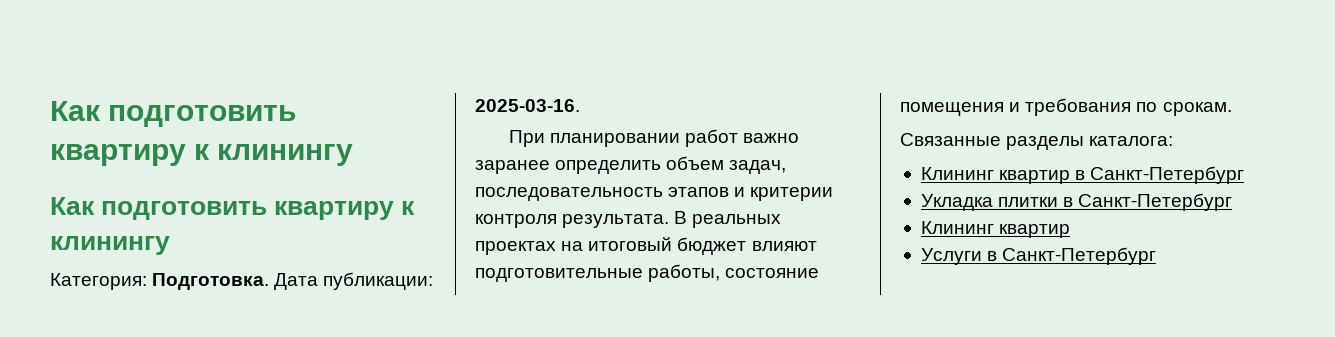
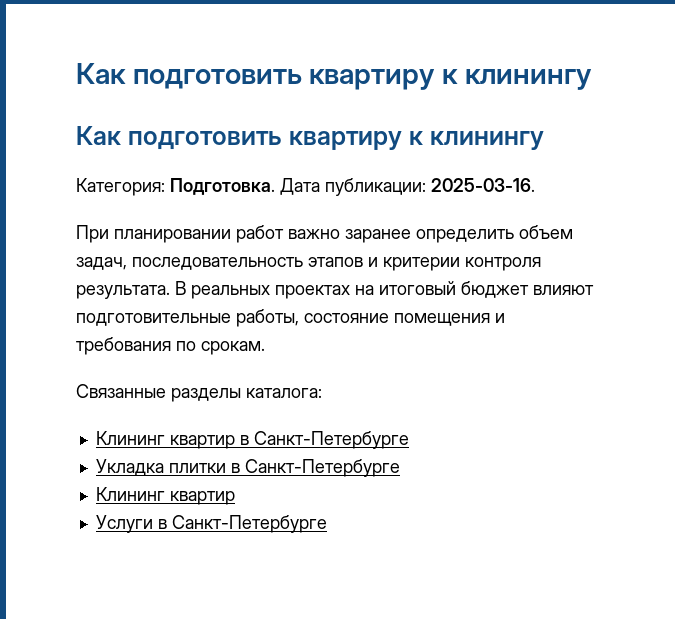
[1090,166,1245,184] Санкт-Петербург -> [253,431,409,449] Санкт-Петербурге
[1078,193,1233,211] Санкт-Петербург -> [244,459,400,477] Санкт-Петербурге
[1002,247,1157,265] Санкт-Петербург -> [171,515,327,533] Санкт-Петербурге

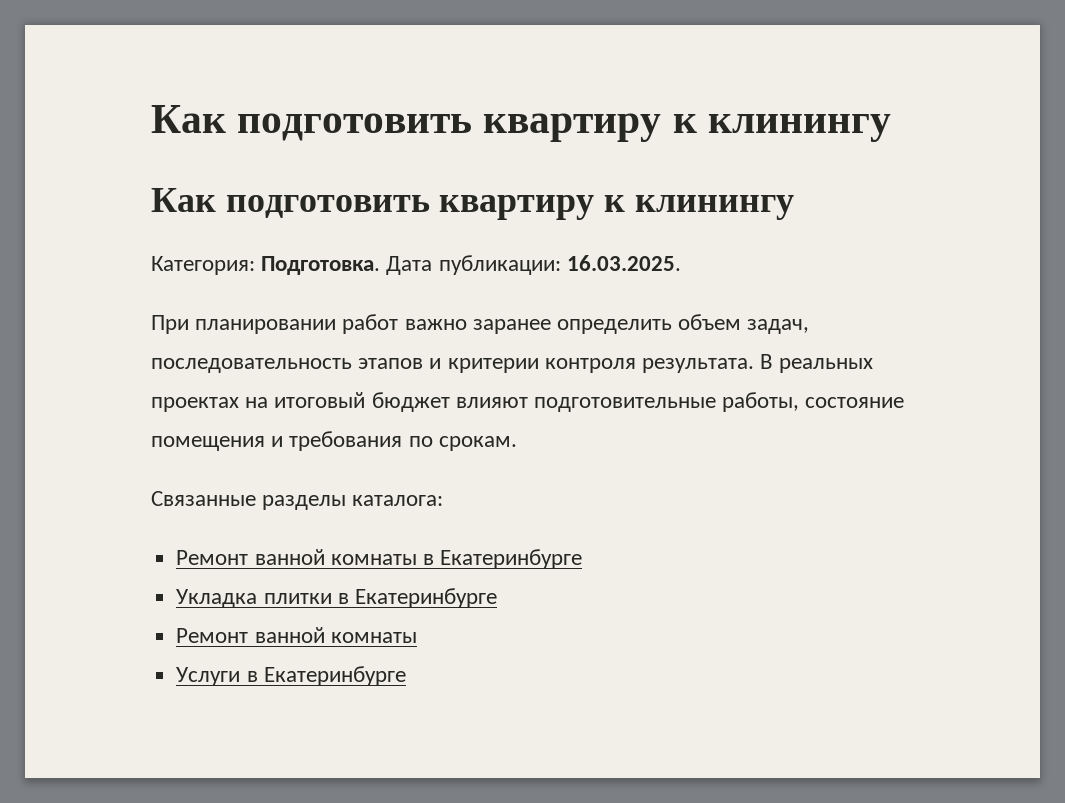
[431,178,535,192] 2025-03-16. -> [566,255,681,271] 16.03.2025.
[95,431,409,449] Клининг квартир в Санкт-Петербурге -> [176,549,583,569] Ремонт ванной комнаты в Екатеринбурге
[244,459,400,477] [95,487,235,505] Санкт-Петербурге // Клининг квартир -> [354,588,497,608] [176,627,417,643] Екатеринбурге // Ремонт ванной комнаты
[171,515,327,533] Санкт-Петербурге -> [263,666,406,686] Екатеринбурге

